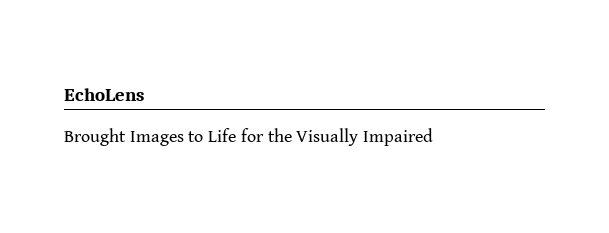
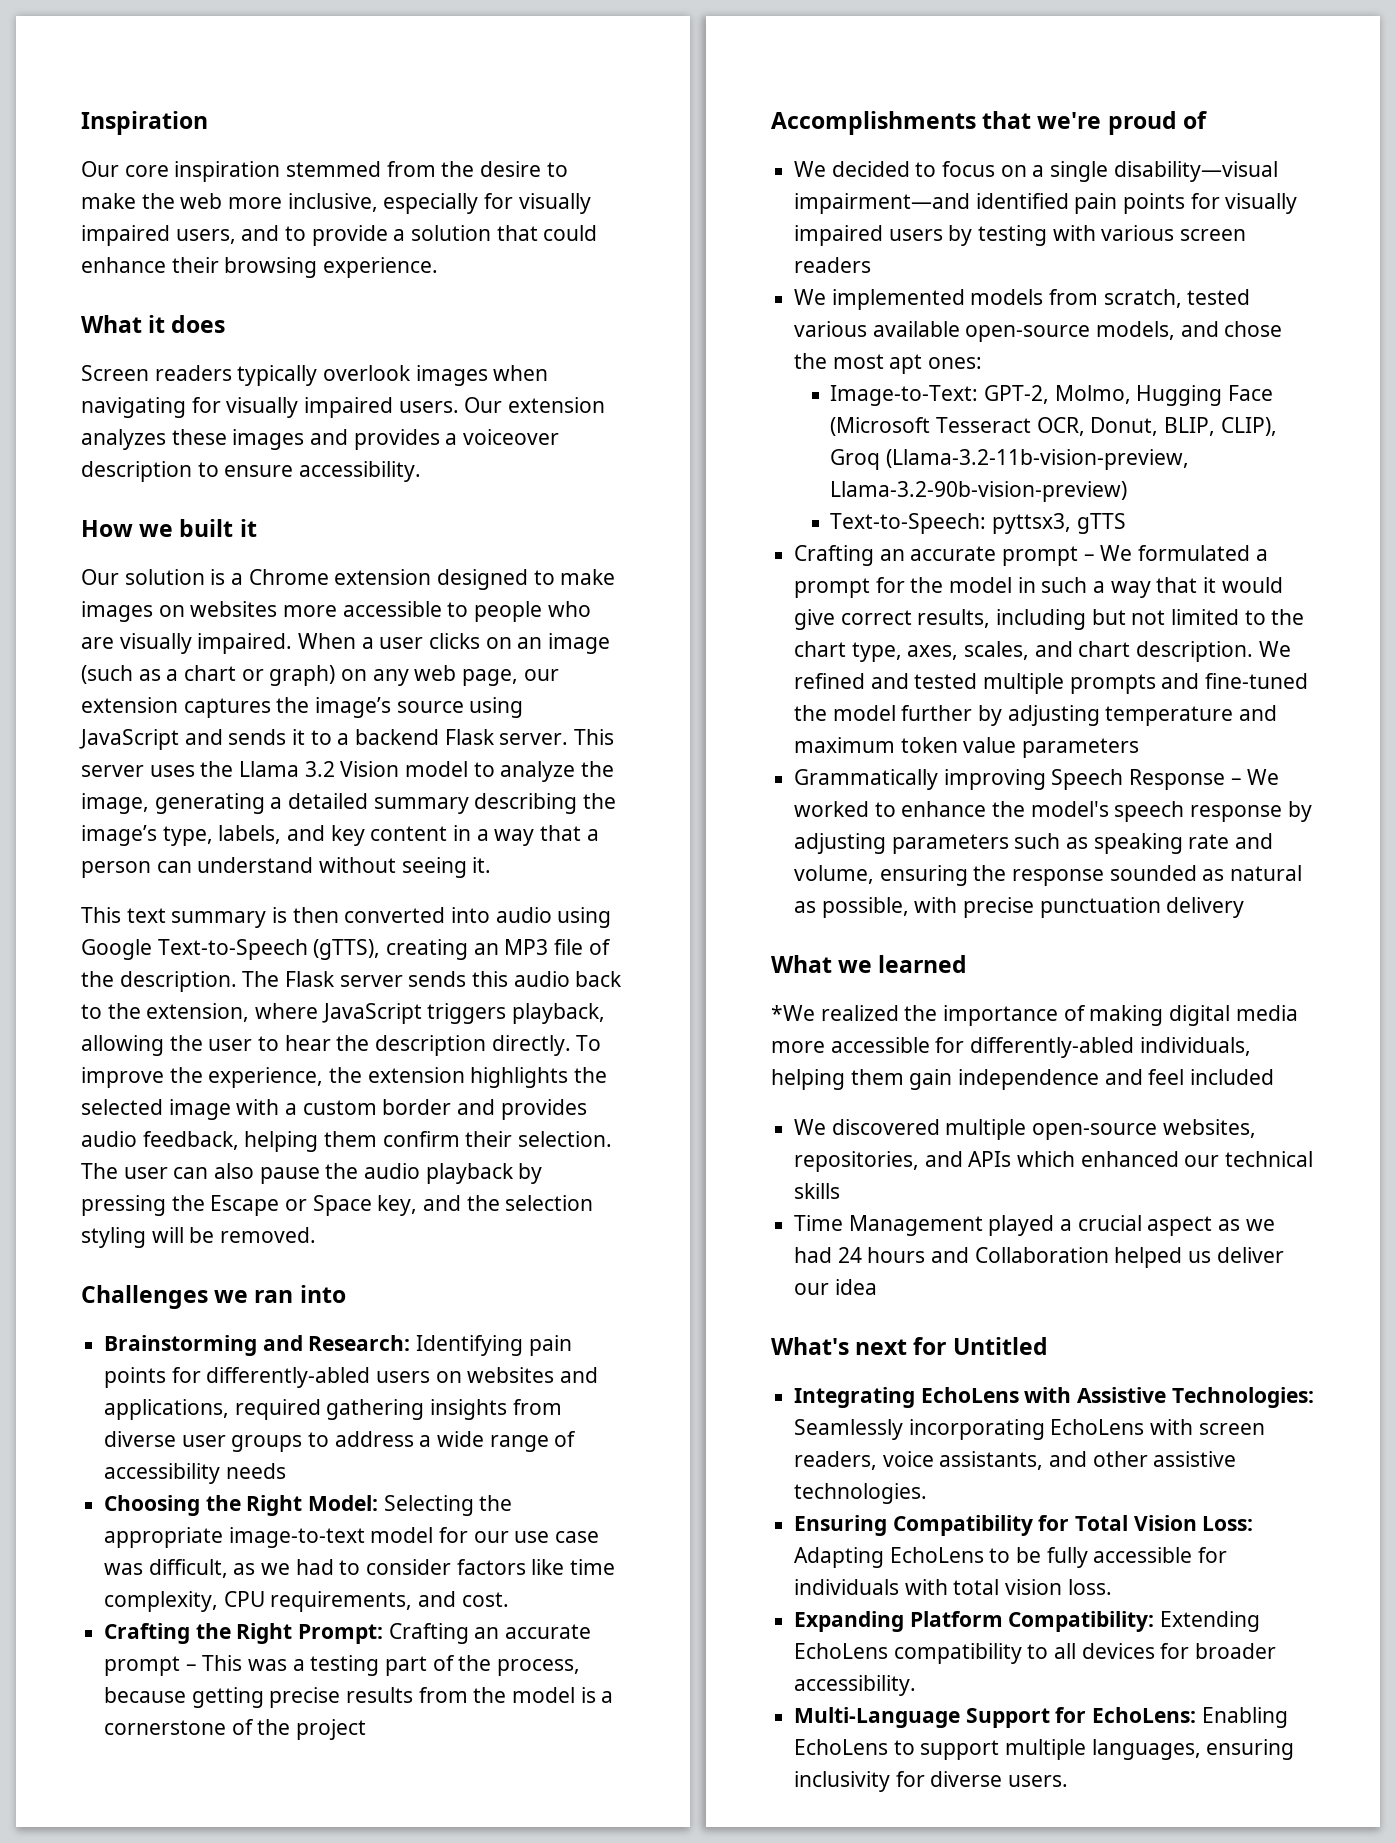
[64,88,144,101] [64,128,434,146] EchoLens // Brought Images to Life for the Visually Impaired -> [81,111,208,135] [81,161,568,182] [81,193,591,214] [81,225,598,246] [81,257,439,278] [81,315,226,333] [81,365,549,386] [81,397,606,418] [81,429,560,450] [81,461,422,482] [81,519,257,537] [81,569,616,590] [81,601,591,622] [81,633,611,654] [81,665,559,686] [81,697,524,718] [79,729,615,750] [81,761,615,782] [81,793,617,814] [81,825,599,846] [81,857,492,878] [81,907,612,928] [81,939,611,960] [81,971,623,992] [81,1003,606,1024] [81,1035,602,1056] [81,1067,608,1088] [81,1099,587,1120] [81,1131,613,1152] [81,1163,543,1184] [81,1195,594,1216] [81,1227,317,1248] [81,1285,346,1309] [104,1335,572,1356] [104,1367,599,1388] [104,1399,562,1420] [104,1431,577,1452] [104,1463,286,1484] [104,1495,513,1516] [104,1527,600,1548] [104,1559,616,1578] [104,1591,509,1612] [104,1623,592,1644] [104,1655,581,1676] [104,1687,614,1708] [104,1719,367,1740] [771,111,1207,135] [794,161,1278,182] [794,193,1298,214] [794,225,1247,246] [794,257,872,273] [794,289,1251,310] [794,321,1283,342] [794,353,983,374] [830,385,1274,406] [830,417,1277,436] [830,449,1190,470] [830,481,1128,502] [830,513,1126,534] [794,545,1268,566] [794,577,1283,598] [794,609,1305,630] [794,641,1291,662] [794,673,1309,694] [794,705,1278,726] [794,737,1140,758] [794,769,1280,790] [794,801,1312,822] [794,833,1274,854] [794,865,1303,886] [794,897,1245,918] [771,955,968,973] [771,1005,1298,1026] [771,1037,1251,1058] [771,1069,1275,1090] [794,1119,1256,1140] [794,1151,1314,1172] [794,1183,841,1199] [794,1215,1275,1236] [794,1247,1284,1268] [794,1279,877,1295] [771,1337,1048,1355] [794,1387,1314,1408] [794,1419,1265,1440] [794,1451,1237,1470] [794,1483,928,1504] [794,1515,1254,1536] [794,1547,1228,1568] [794,1579,1112,1595] [794,1611,1261,1632] [794,1643,1277,1664] [794,1675,917,1696] [794,1707,1288,1728] [794,1739,1295,1760] [794,1771,1069,1792] Inspiration // Our core inspiration stemmed from the desire to make the web more inclusive, especially for visually impaired users, and to provide a solution that could enhance their browsing experience. // What it does // Screen readers typically overlook images when navigating for visually impaired users. Our extension analyzes these images and provides a voiceover description to ensure accessibility. // How we built it // Our solution is a Chrome extension designed to make images on websites more accessible to people who are visually impaired. When a user clicks on an image (such as a chart or graph) on any web page, our extension captures the image’s source using JavaScript and sends it to a backend Flask server. This server uses the Llama 3.2 Vision model to analyze the image, generating a detailed summary describing the image’s type, labels, and key content in a way that a person can understand without seeing it. // This text summary is then converted into audio using Google Text-to-Speech (gTTS), creating an MP3 file of the description. The Flask server sends this audio back to the extension, where JavaScript triggers playback, allowing the user to hear the description directly. To improve the experience, the extension highlights the selected image with a custom border and provides audio feedback, helping them confirm their selection. The user can also pause the audio playback by pressing the Escape or Space key, and the selection styling will be removed. // Challenges we ran into // Brainstorming and Research: Identifying pain points for differently-abled users on websites and applications, required gathering insights from diverse user groups to address a wide range of accessibility needs // Choosing the Right Model: Selecting the appropriate image-to-text model for our use case was difficult, as we had to consider factors like time complexity, CPU requirements, and cost. // Crafting the Right Prompt: Crafting an accurate prompt – This was a testing part of the process, because getting precise results from the model is a cornerstone of the project // Accomplishments that we're proud of // We decided to focus on a single disability—visual impairment—and identified pain points for visually impaired users by testing with various screen readers // We implemented models from scratch, tested various available open-source models, and chose the most apt ones: // Image-to-Text: GPT-2, Molmo, Hugging Face (Microsoft Tesseract OCR, Donut, BLIP, CLIP), Groq (Llama-3.2-11b-vision-preview, Llama-3.2-90b-vision-preview) // Text-to-Speech: pyttsx3, gTTS // Crafting an accurate prompt – We formulated a prompt for the model in such a way that it would give correct results, including but not limited to the chart type, axes, scales, and chart description. We refined and tested multiple prompts and fine-tuned the model further by adjusting temperature and maximum token value parameters // Grammatically improving Speech Response – We worked to enhance the model's speech response by adjusting parameters such as speaking rate and volume, ensuring the response sounded as natural as possible, with precise punctuation delivery // What we learned // *We realized the importance of making digital media more accessible for differently-abled individuals, helping them gain independence and feel included // We discovered multiple open-source websites, repositories, and APIs which enhanced our technical skills // Time Management played a crucial aspect as we had 24 hours and Collaboration helped us deliver our idea // What's next for Untitled // Integrating EchoLens with Assistive Technologies: Seamlessly incorporating EchoLens with screen readers, voice assistants, and other assistive technologies. // Ensuring Compatibility for Total Vision Loss: Adapting EchoLens to be fully accessible for individuals with total vision loss. // Expanding Platform Compatibility: Extending EchoLens compatibility to all devices for broader accessibility. // Multi-Language Support for EchoLens: Enabling EchoLens to support multiple languages, ensuring inclusivity for diverse users.

